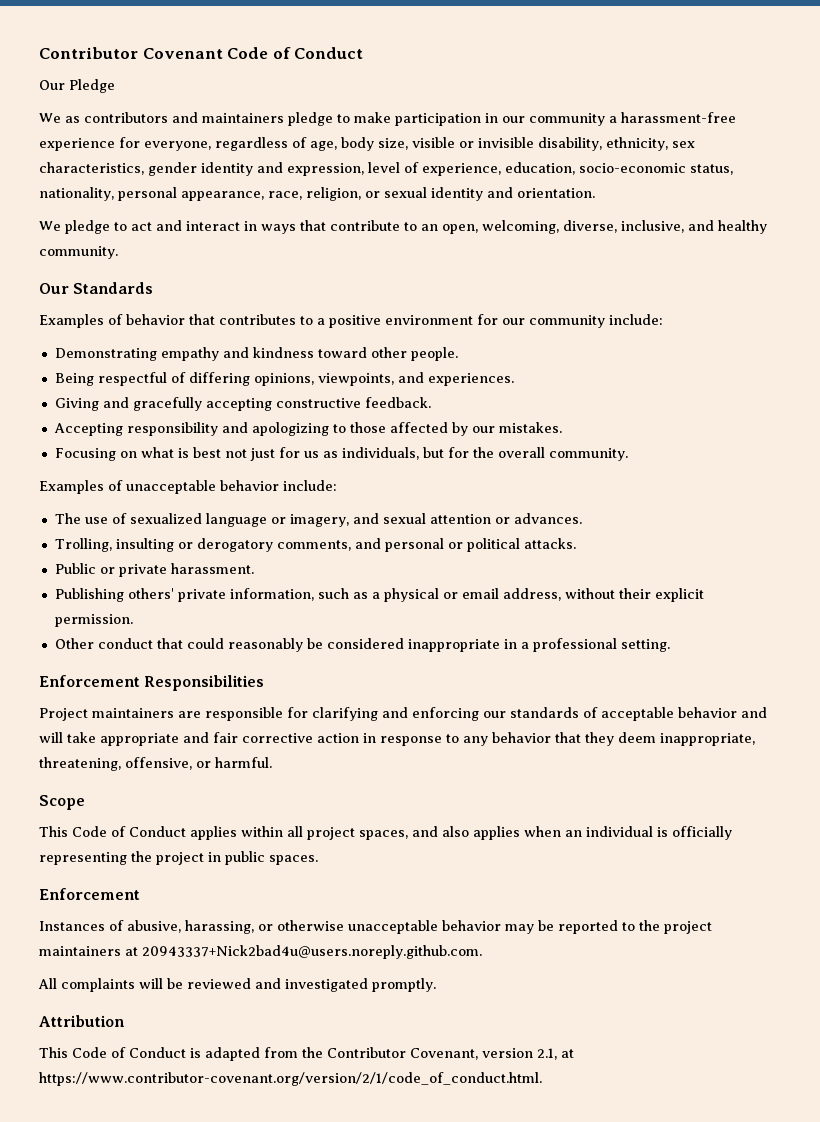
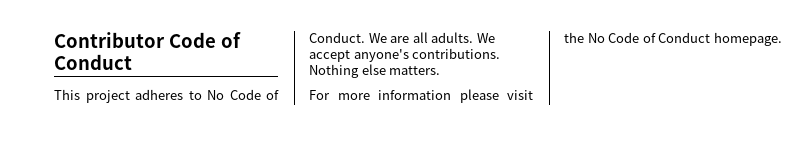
[39,47,223,59] Contributor Covenant -> [54,32,165,48] Contributor
[39,79,115,93] [39,112,736,126] [39,137,695,151] [39,162,733,176] [39,187,595,201] [39,220,767,234] [39,246,118,259] [39,282,154,294] [39,314,663,328] [54,347,458,361] [54,372,514,386] [54,397,431,411] [53,422,562,436] [54,447,628,461] [39,480,337,494] [54,513,582,527] [54,538,576,552] [54,563,254,577] [54,588,704,602] [54,614,133,627] [54,638,670,652] [39,675,265,691] [39,707,767,721] [39,732,755,746] [39,757,272,771] [39,795,85,810] [39,826,732,840] [39,851,318,865] [39,888,140,900] [39,920,712,934] [39,945,482,959] [38,978,436,992] [39,1015,125,1027] [39,1047,574,1061] [39,1072,542,1086] Our Pledge // We as contributors and maintainers pledge to make participation in our community a harassment-free experience for everyone, regardless of age, body size, visible or invisible disability, ethnicity, sex characteristics, gender identity and expression, level of experience, education, socio-economic status, nationality, personal appearance, race, religion, or sexual identity and orientation. // We pledge to act and interact in ways that contribute to an open, welcoming, diverse, inclusive, and healthy community. // Our Standards // Examples of behavior that contributes to a positive environment for our community include: // Demonstrating empathy and kindness toward other people. // Being respectful of differing opinions, viewpoints, and experiences. // Giving and gracefully accepting constructive feedback. // Accepting responsibility and apologizing to those affected by our mistakes. // Focusing on what is best not just for us as individuals, but for the overall community. // Examples of unacceptable behavior include: // The use of sexualized language or imagery, and sexual attention or advances. // Trolling, insulting or derogatory comments, and personal or political attacks. // Public or private harassment. // Publishing others' private information, such as a physical or email address, without their explicit permission. // Other conduct that could reasonably be considered inappropriate in a professional setting. // Enforcement Responsibilities // Project maintainers are responsible for clarifying and enforcing our standards of acceptable behavior and will take appropriate and fair corrective action in response to any behavior that they deem inappropriate, threatening, offensive, or harmful. // Scope // This Code of Conduct applies within all project spaces, and also applies when an individual is officially representing the project in public spaces. // Enforcement // Instances of abusive, harassing, or otherwise unacceptable behavior may be reported to the project maintainers at 20943337+Nick2bad4u@users.noreply.github.com. // All complaints will be reviewed and investigated promptly. // Attribution // This Code of Conduct is adapted from the Contributor Covenant, version 2.1, at https://www.contributor-covenant.org/version/2/1/code_of_conduct.html. -> [54,89,279,103] [309,32,495,43] [309,48,501,62] [309,64,441,78] [309,89,533,103] [564,32,782,46] This project adheres to No Code of Conduct. We are all adults. We accept anyone's contributions. Nothing else matters. // For more information please visit the No Code of Conduct homepage.

